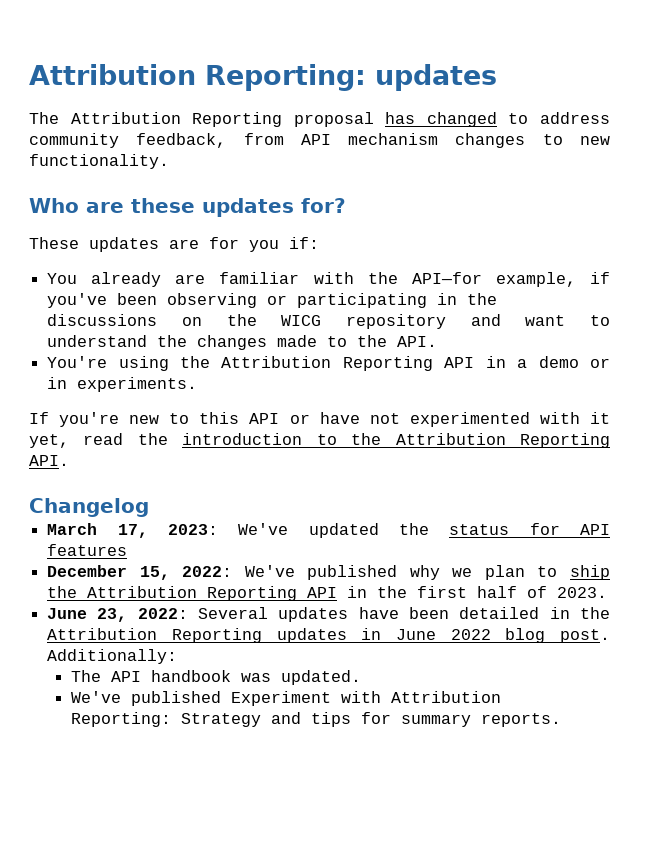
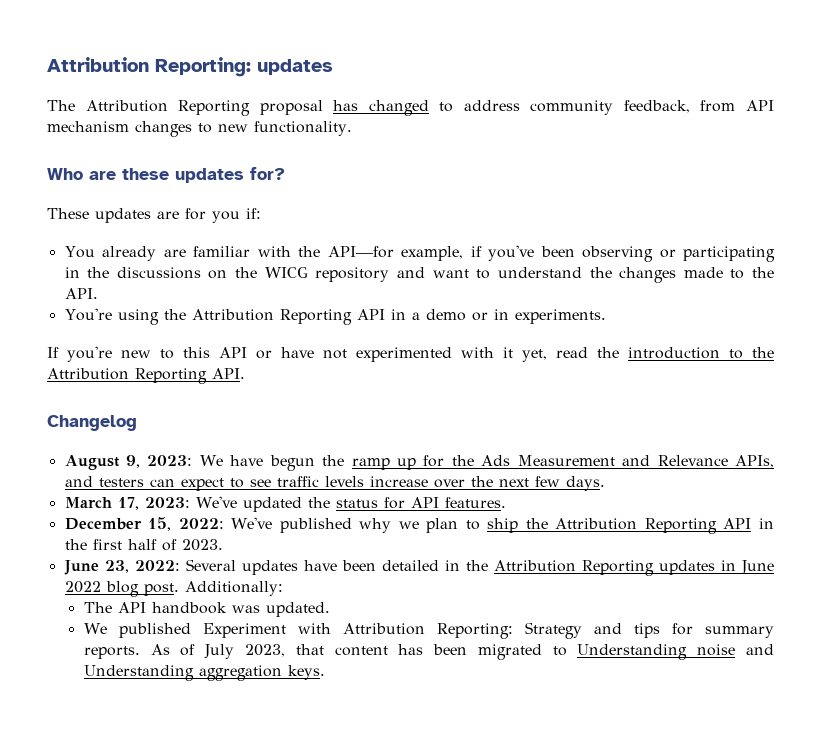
(149, 507) none -> [64,455,774,471] [64,476,605,491] // August 9, 2023: We have begun the ramp up for the Ads Measurement and Relevance APIs, and testers can expect to see traffic levels increase over the next few days.
[47,544,128,556] features -> [444,497,506,508] features.
[71,691,122,703] We've -> [83,623,107,634] We
(562, 720) none -> [150,644,774,660] [83,665,325,681] As of July 2023, that content has been migrated to Understanding noise and Understanding aggregation keys.

